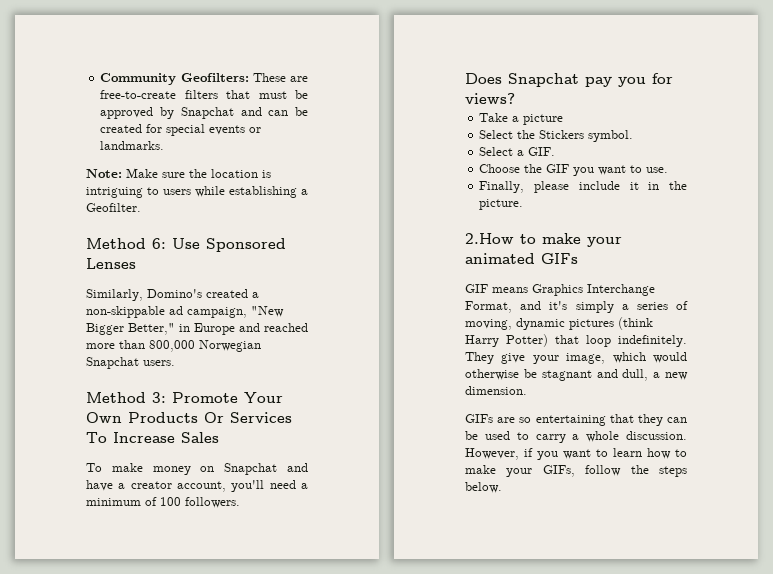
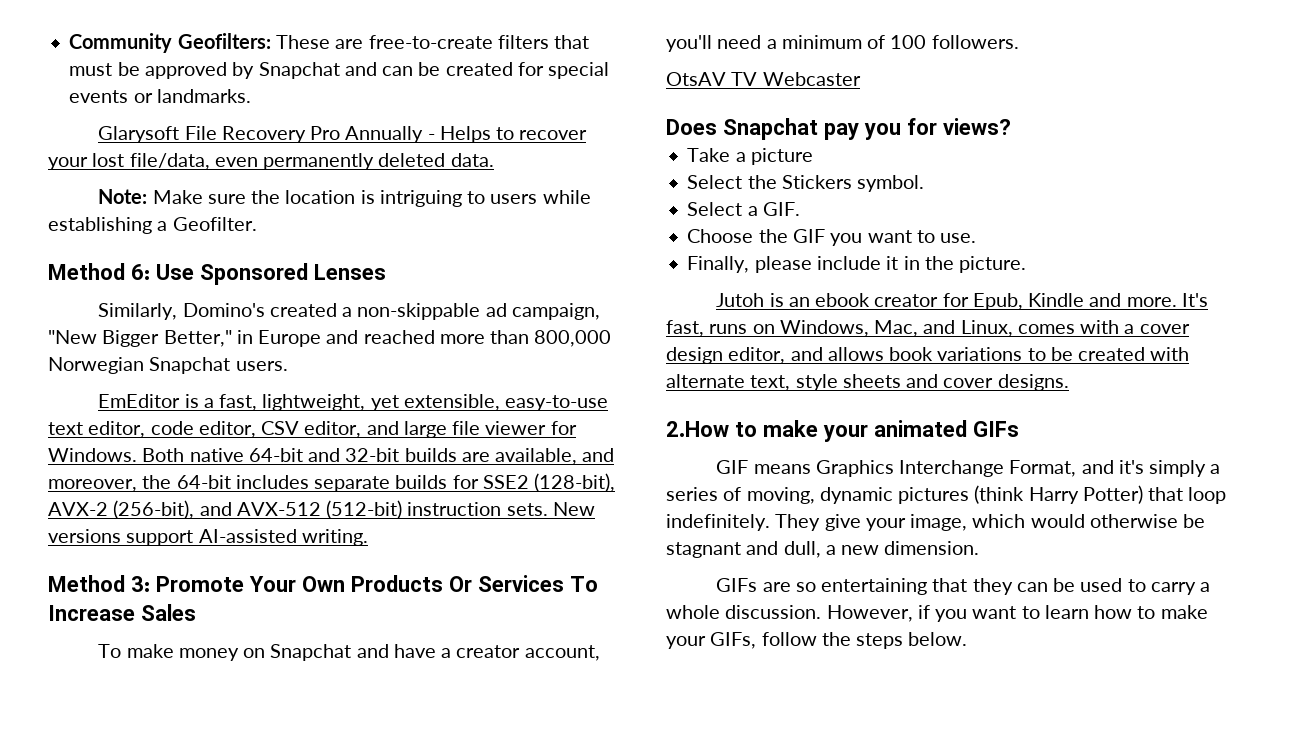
(165, 145) none -> [98,126,588,143] [48,153,494,170] // Glarysoft File Recovery Pro Annually - Helps to recover your lost file/data, even permanently deleted data.
(175, 363) none -> [98,394,609,411] [48,421,577,438] [48,448,615,465] [48,473,616,492] [48,500,595,519] [48,529,368,546] // EmEditor is a fast, lightweight, yet extensible, easy-to-use text editor, code editor, CSV editor, and large file viewer for Windows. Both native 64-bit and 32-bit builds are available, and moreover, the 64-bit includes separate builds for SSE2 (128-bit), AVX-2 (256-bit), and AVX-512 (512-bit) instruction sets. New versions support AI-assisted writing.
(240, 502) none -> [666,72,861,86] // OtsAV TV Webcaster
(524, 204) none -> [716,293,1209,310] [666,320,1190,337] [666,347,1190,364] [666,374,1069,391] // Jutoh is an ebook creator for Epub, Kindle and more. It's fast, runs on Windows, Mac, and Linux, comes with a cover design editor, and allows book variations to be created with alternate text, style sheets and cover designs.

